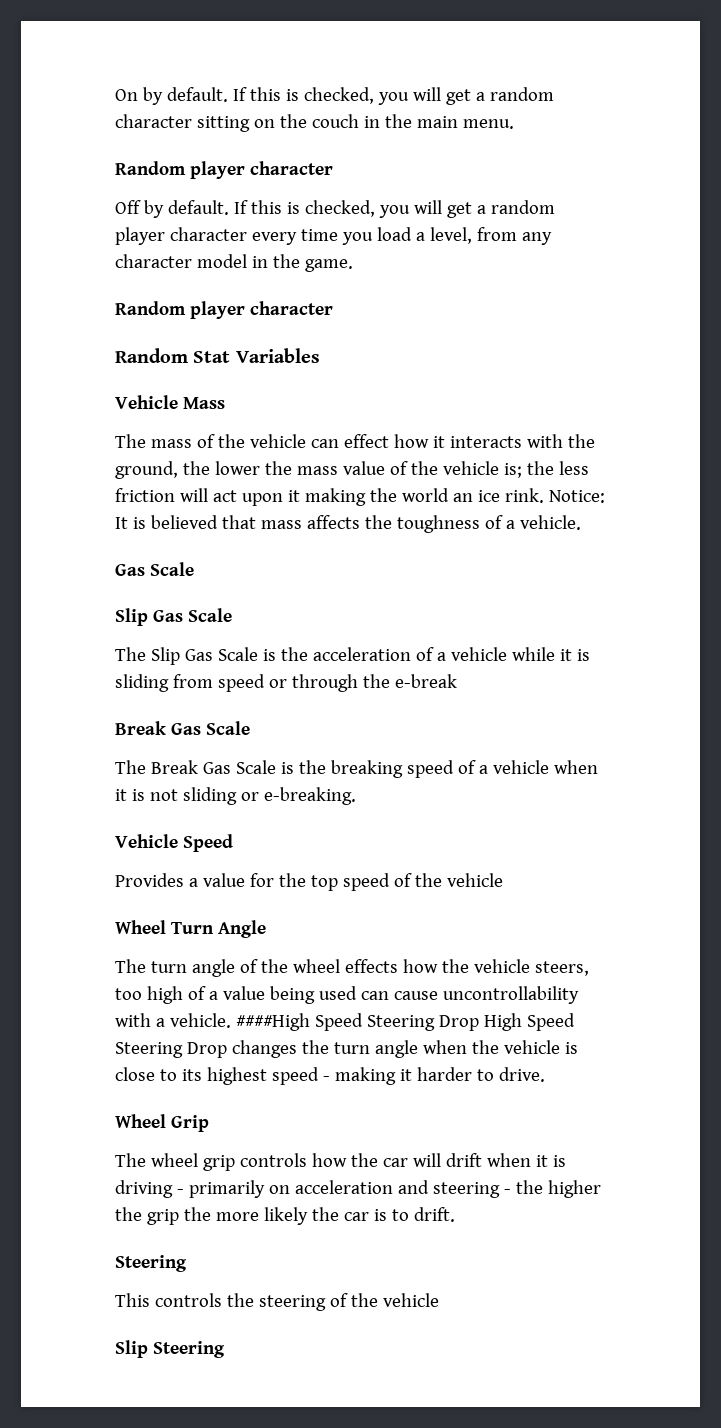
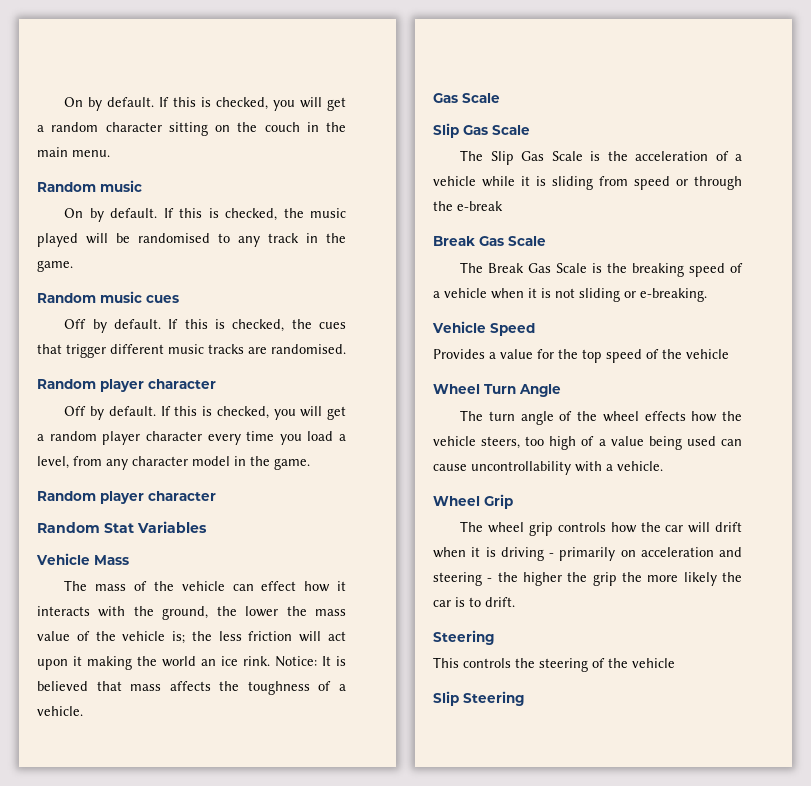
(514, 124) none -> [37,180,142,192] [64,208,346,222] [37,233,346,247] [37,260,73,272] [37,291,179,303] [64,319,346,333] [37,344,346,358] // Random music // On by default. If this is checked, the music played will be randomised to any track in the game. // Random music cues // Off by default. If this is checked, the cues that trigger different music tracks are randomised.
[235,1013,575,1031] [115,1040,578,1058] [115,1067,545,1085] ####High Speed Steering Drop High Speed Steering Drop changes the turn angle when the vehicle is close to its highest speed - making it harder to drive. -> (663, 466) none

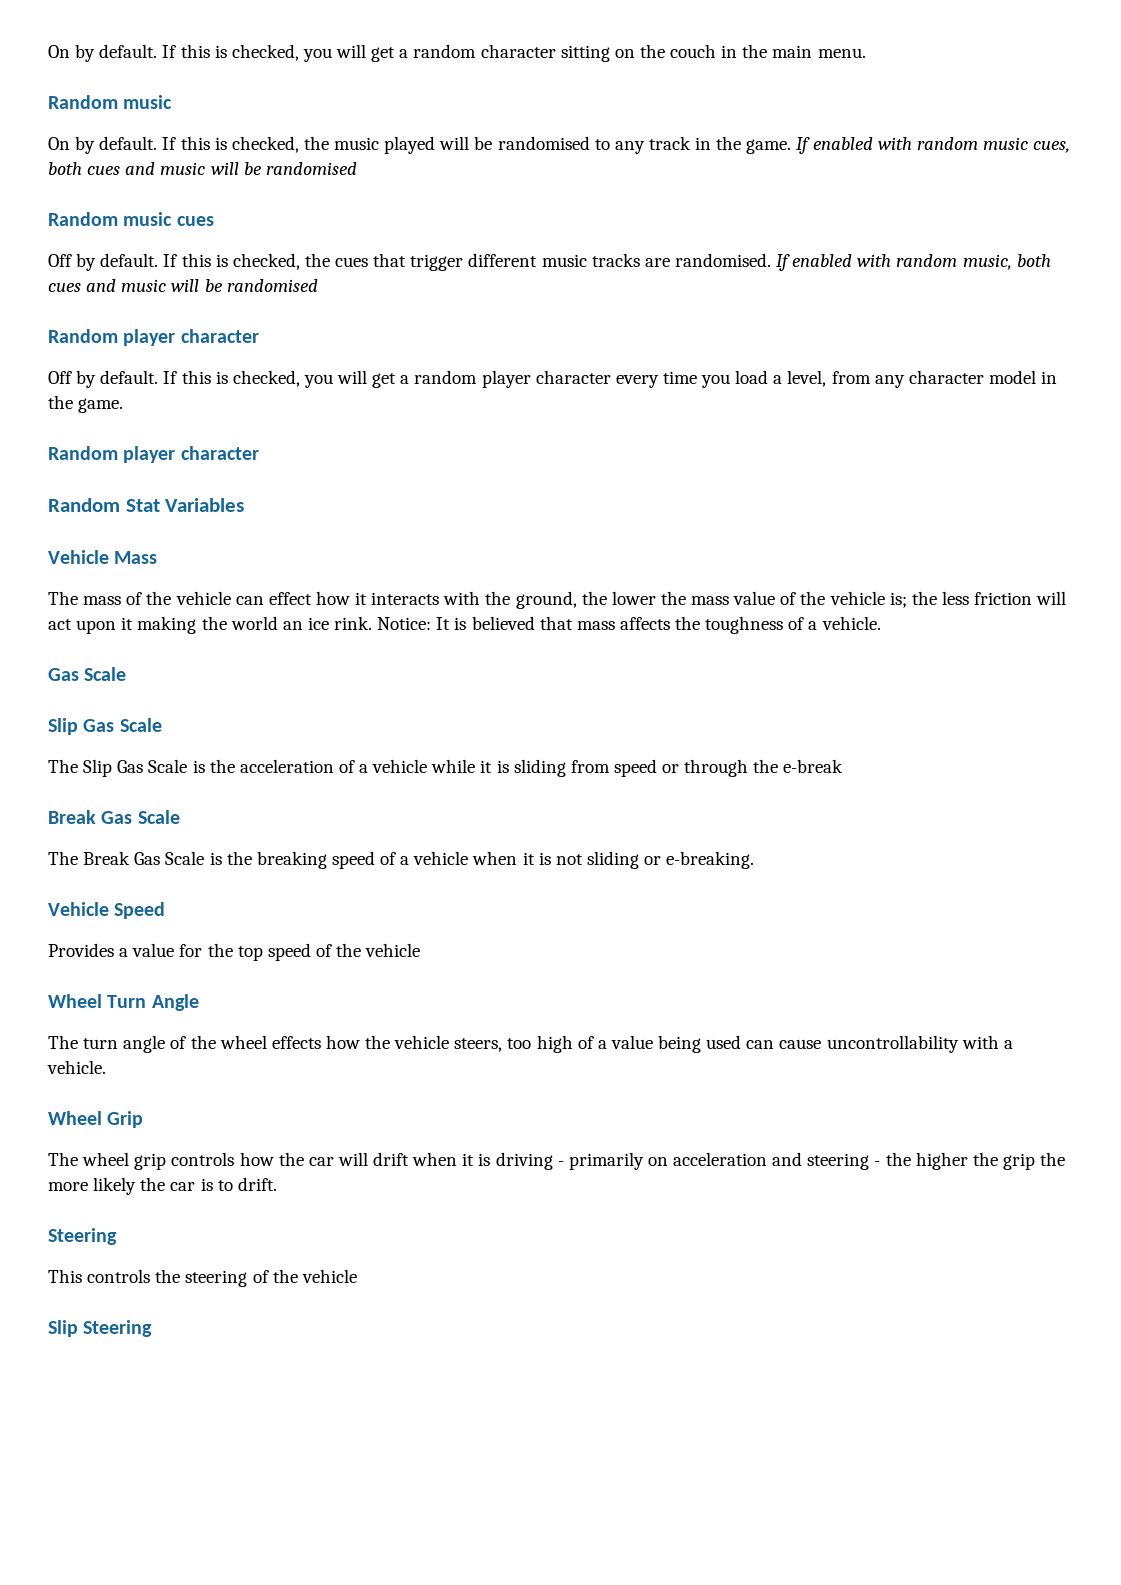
(73, 266) none -> [796,137,1071,154] [48,162,357,175] If enabled with random music cues, both cues and music will be randomised
(346, 349) none -> [776,254,1051,271] [48,279,318,292] If enabled with random music, both cues and music will be randomised

